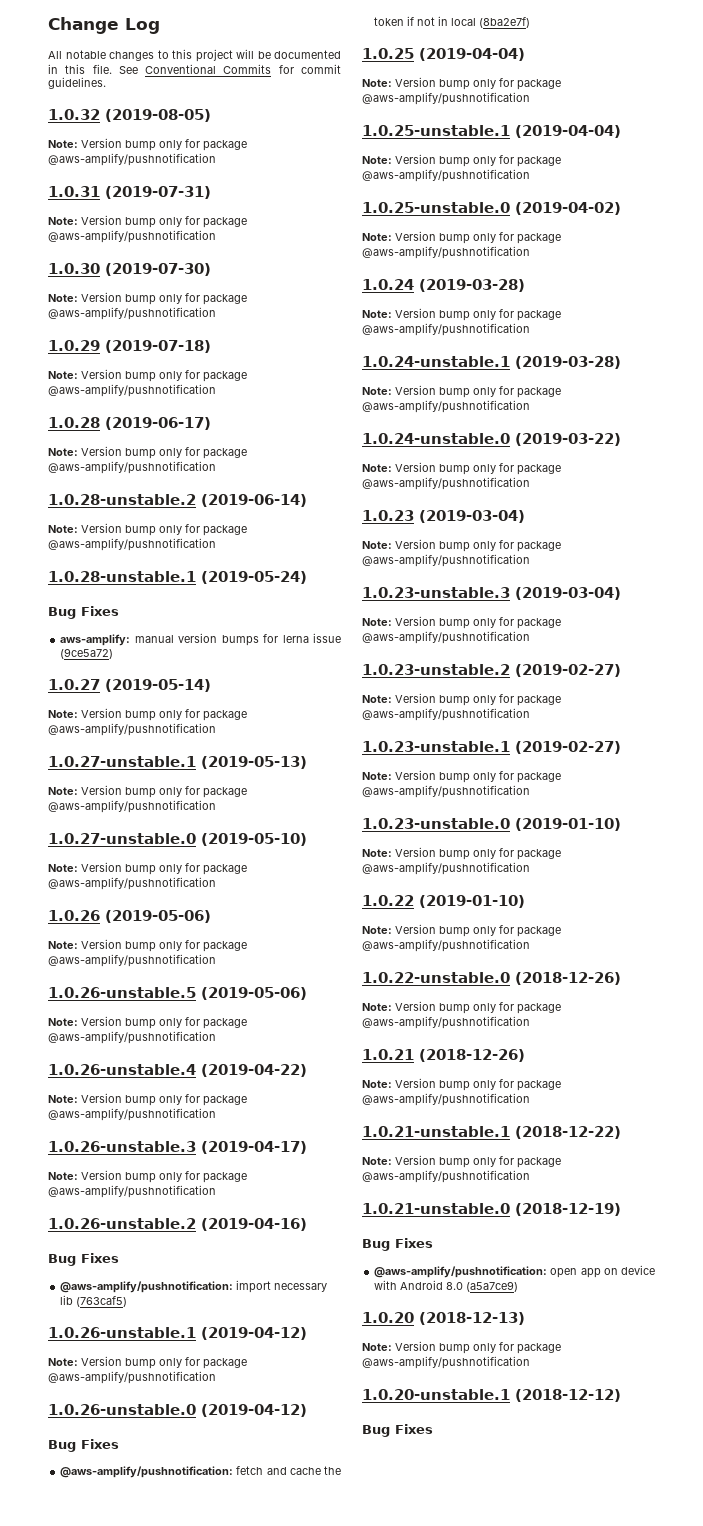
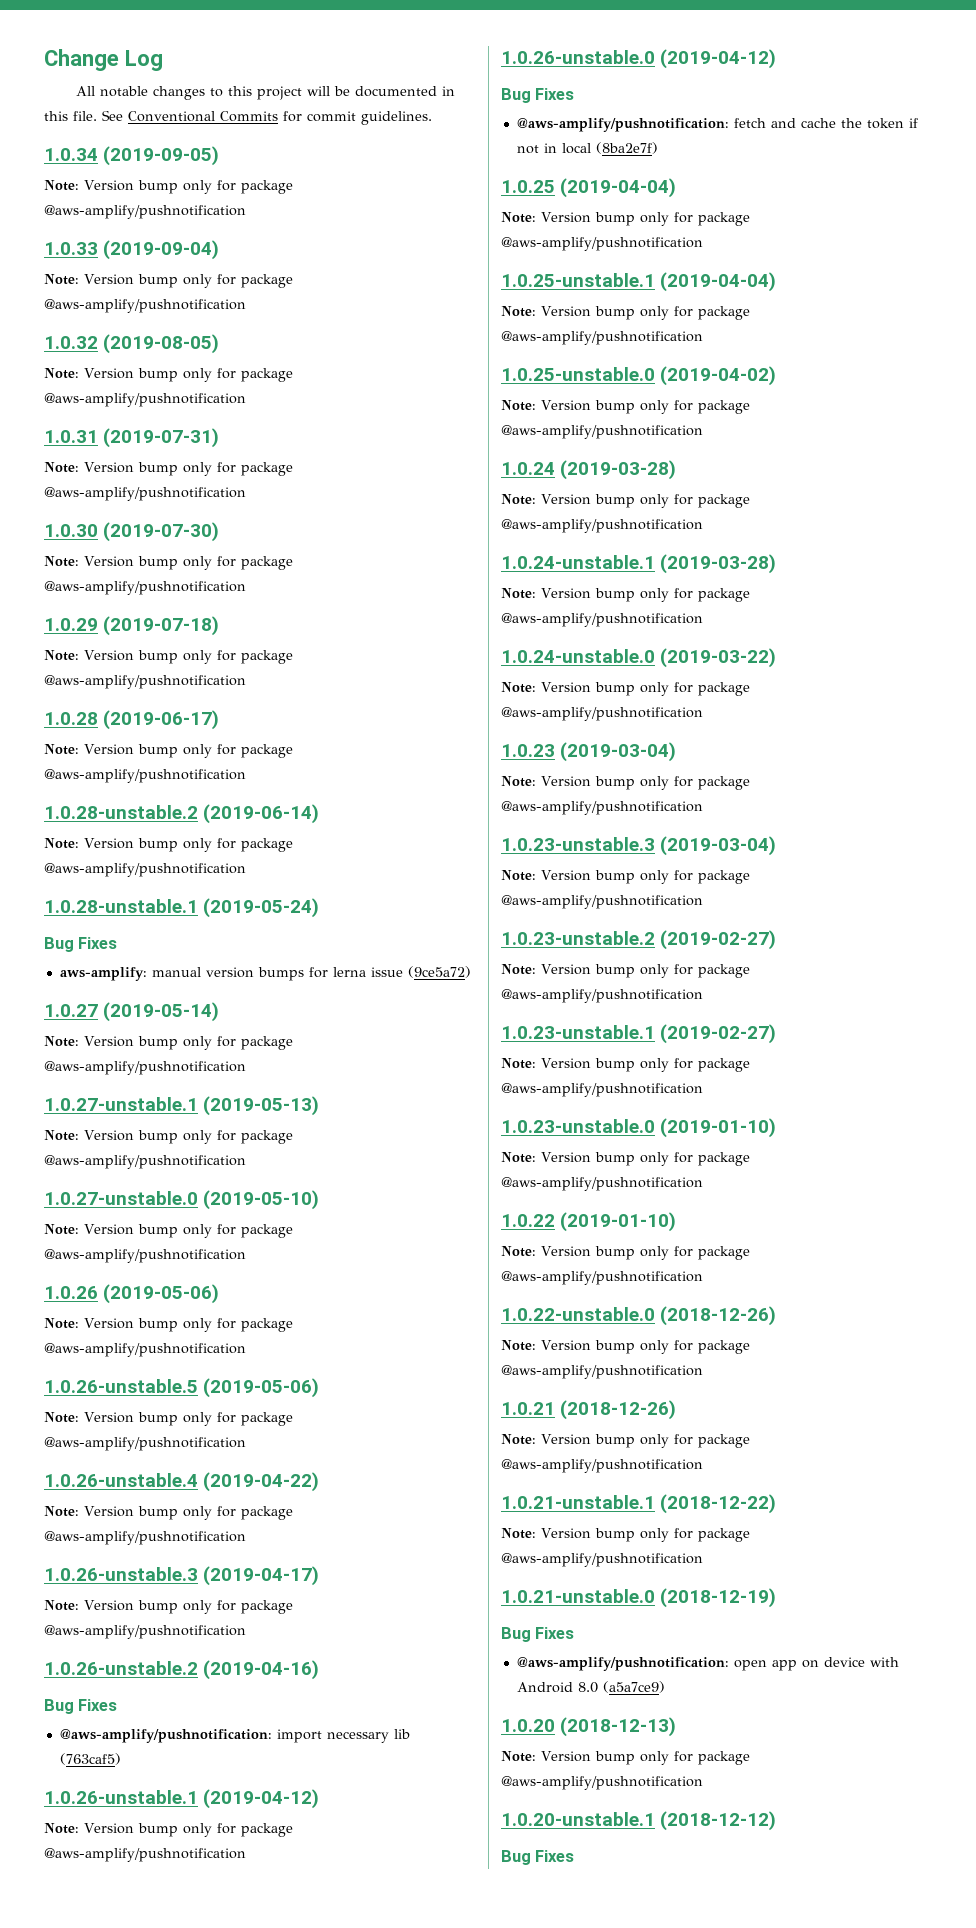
(106, 83) none -> [44,146,220,166] [44,180,293,194] [44,205,246,219] [44,240,220,260] [44,274,293,288] [44,299,246,313] // 1.0.34 (2019-09-05) // Note: Version bump only for package @aws-amplify/pushnotification // 1.0.33 (2019-09-04) // Note: Version bump only for package @aws-amplify/pushnotification

